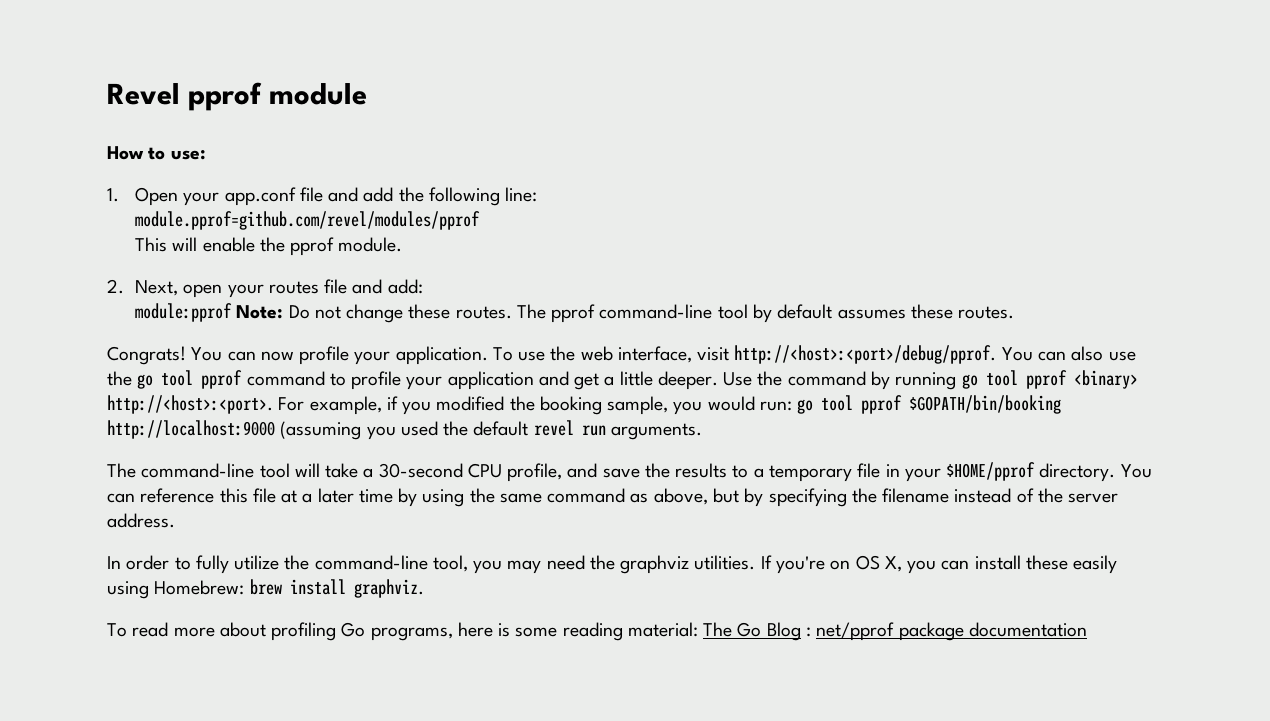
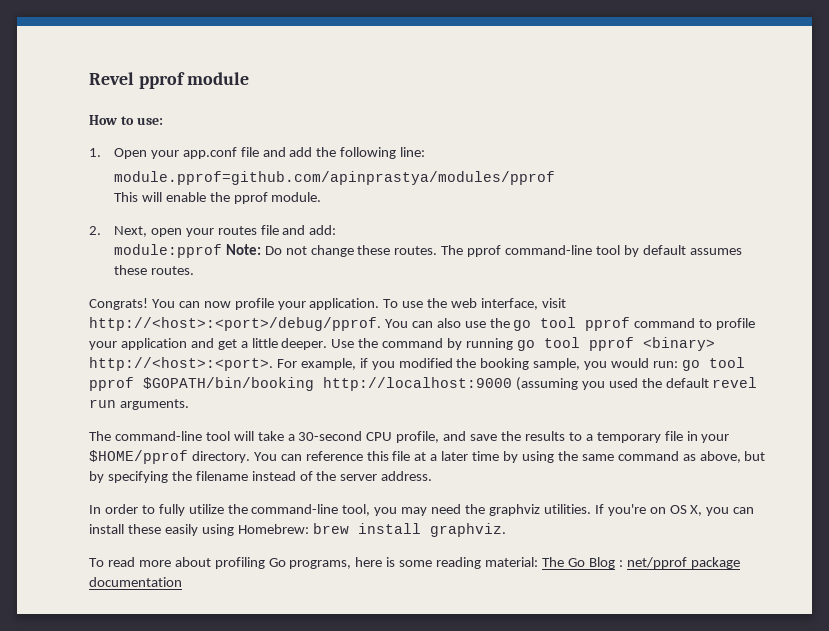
[135,211,481,230] module.pprof=github.com/revel/modules/pprof -> [113,171,555,185] module.pprof=github.com/apinprastya/modules/pprof

